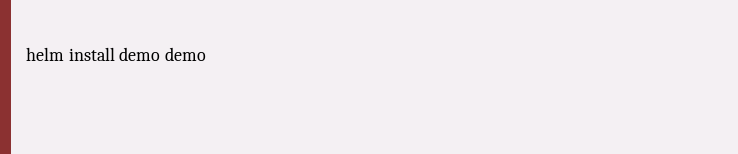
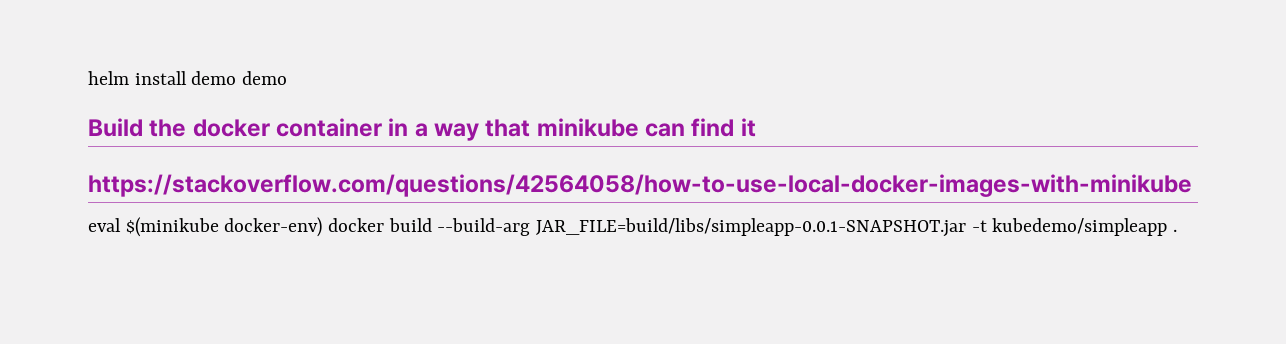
(207, 54) none -> [88,118,756,141] [88,174,1192,197] [88,217,1178,237] // Build the docker container in a way that minikube can find it // https://stackoverflow.com/questions/42564058/how-to-use-local-docker-images-with-minikube // eval $(minikube docker-env) docker build --build-arg JAR_FILE=build/libs/simpleapp-0.0.1-SNAPSHOT.jar -t kubedemo/simpleapp .

